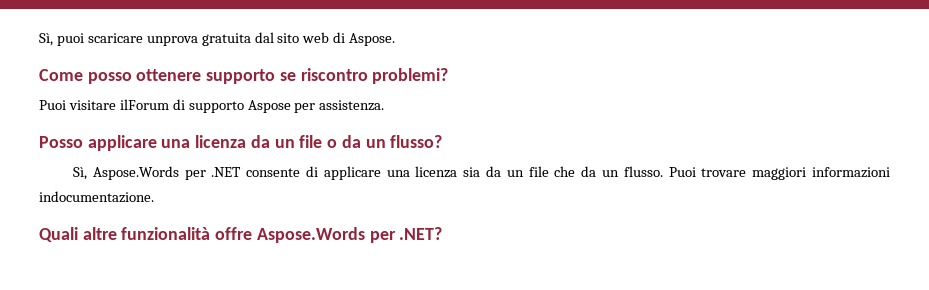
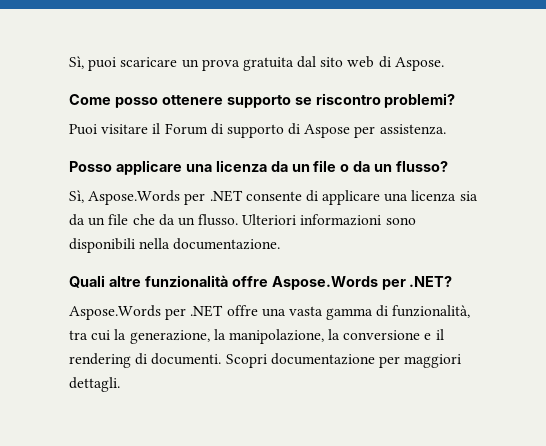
[146,36,198,46] unprova -> [181,59,240,71] un prova
[119,99,169,110] ilForum -> [152,123,208,135] il Forum
(244, 107) none -> [288,123,301,135] di
[668,167,891,180] [39,191,154,203] Puoi trovare maggiori informazioni indocumentazione. -> [242,214,416,226] [69,238,281,253] Ulteriori informazioni sono disponibili nella documentazione.
(443, 233) none -> [69,305,471,320] [69,329,444,344] [69,353,462,368] [69,377,120,392] // Aspose.Words per .NET offre una vasta gamma di funzionalità, tra cui la generazione, la manipolazione, la conversione e il rendering di documenti. Scopri documentazione per maggiori dettagli.

